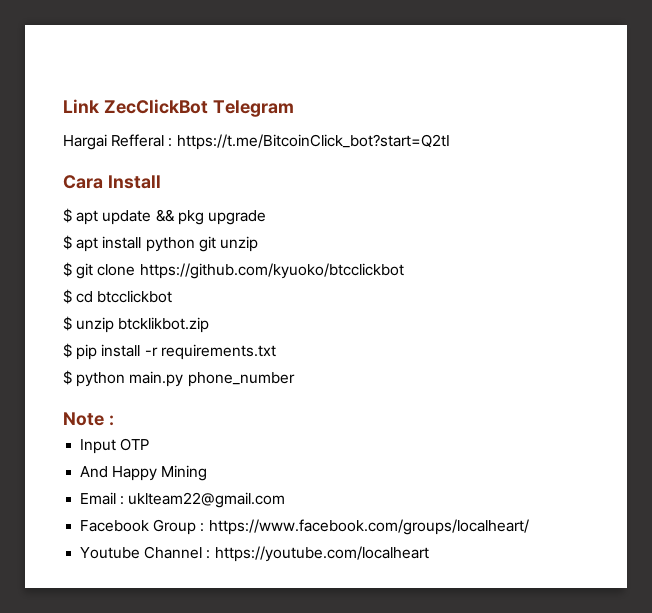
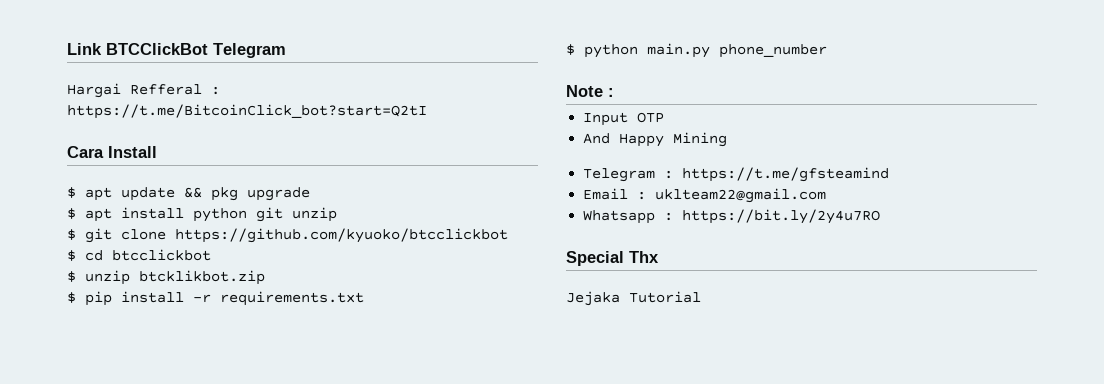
[103,99,208,114] ZecClickBot -> [106,43,208,55] BTCClickBot
(208, 473) none -> [583,167,890,182] // Telegram : https://t.me/gfsteamind
[80,519,529,535] [80,546,429,562] Facebook Group : https://www.facebook.com/groups/localheart/ // Youtube Channel : https://youtube.com/localheart -> [583,209,881,224] [566,251,659,266] [566,291,701,306] Whatsapp : https://bit.ly/2y4u7RO // Special Thx // Jejaka Tutorial

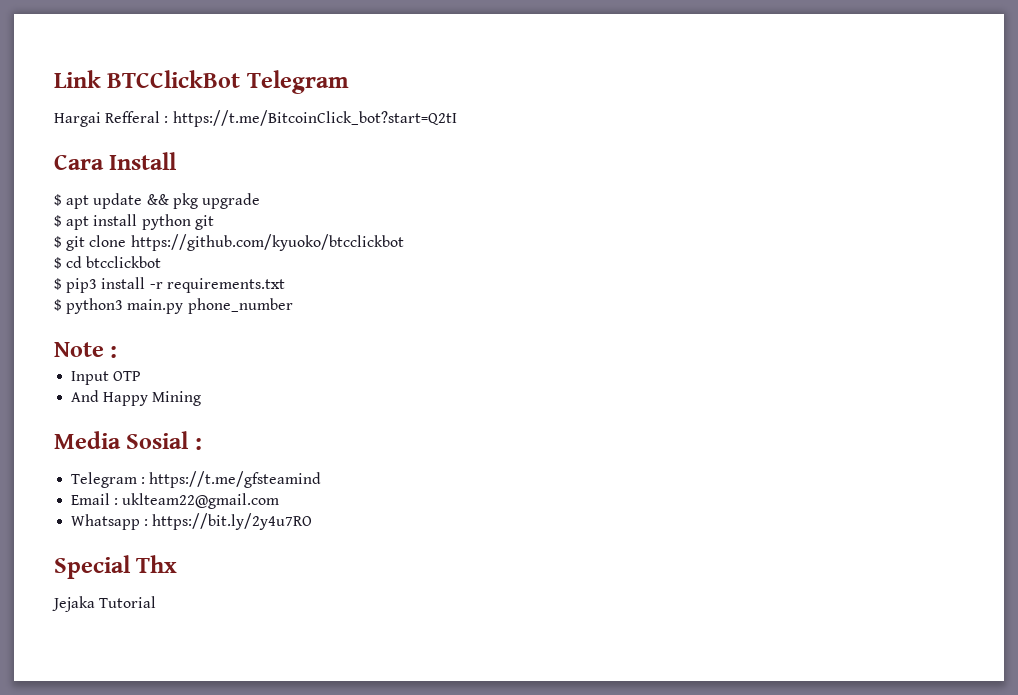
[292,207,337,222] unzip -> (214, 222) none
[85,270,265,285] [67,291,112,306] unzip btcklikbot.zip // $ pip -> [66,278,98,293] pip3
[584,44,638,58] python -> [66,298,124,314] python3
(728, 139) none -> [54,431,202,450] // Media Sosial :

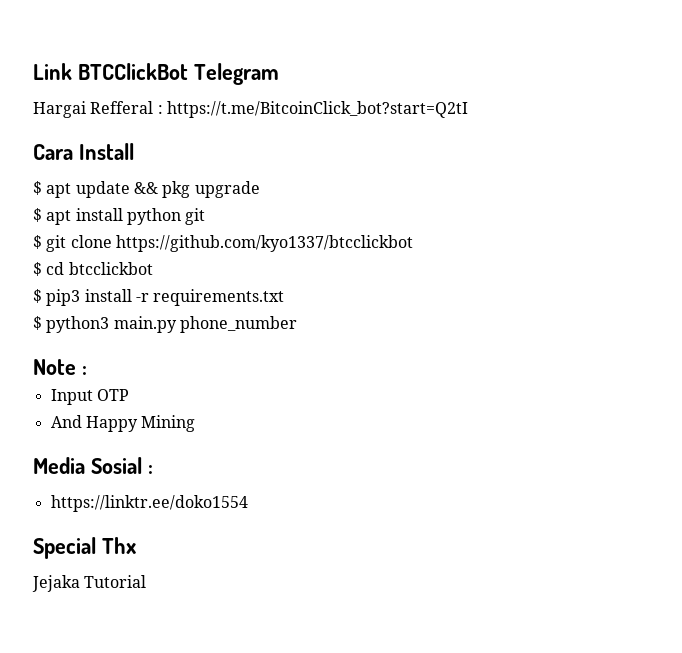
[130,234,404,251] https://github.com/kyuoko/btcclickbot -> [115,235,413,252] https://github.com/kyo1337/btcclickbot
[71,471,322,488] [71,493,280,509] [71,513,313,530] Telegram : https://t.me/gfsteamind // Email : uklteam22@gmail.com // Whatsapp : https://bit.ly/2y4u7RO -> [50,495,248,512] https://linktr.ee/doko1554

